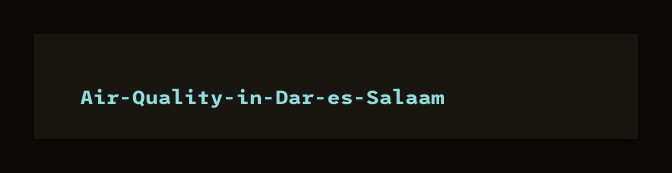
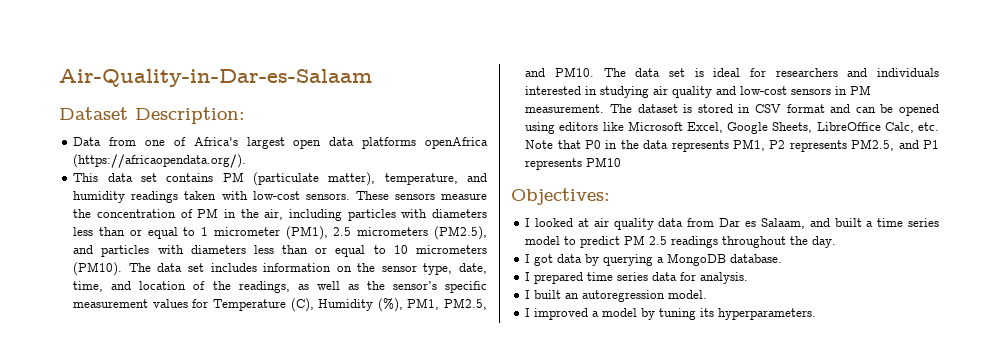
(444, 98) none -> [59,107,245,124] [73,137,488,149] [73,154,247,168] [73,172,487,186] [73,191,487,203] [73,208,487,221] [73,226,487,240] [73,245,488,257] [73,262,487,276] [73,281,487,293] [73,298,487,312] [525,67,939,77] [525,85,872,98] [525,104,939,116] [525,121,939,134] [525,139,939,152] [525,157,622,170] [511,188,610,205] [525,218,939,230] [525,235,837,248] [525,253,783,266] [525,272,749,284] [525,290,708,302] [525,308,817,320] // Dataset Description: // Data from one of Africa's largest open data platforms openAfrica (https://africaopendata.org/). // This data set contains PM (particulate matter), temperature, and humidity readings taken with low-cost sensors. These sensors measure the concentration of PM in the air, including particles with diameters less than or equal to 1 micrometer (PM1), 2.5 micrometers (PM2.5), and particles with diameters less than or equal to 10 micrometers (PM10). The data set includes information on the sensor type, date, time, and location of the readings, as well as the sensor’s specific measurement values for Temperature (C), Humidity (%), PM1, PM2.5, and PM10. The data set is ideal for researchers and individuals interested in studying air quality and low-cost sensors in PM measurement. The dataset is stored in CSV format and can be opened using editors like Microsoft Excel, Google Sheets, LibreOffice Calc, etc. Note that P0 in the data represents PM1, P2 represents PM2.5, and P1 represents PM10 // Objectives: // I looked at air quality data from Dar es Salaam, and built a time series model to predict PM 2.5 readings throughout the day. // I got data by querying a MongoDB database. // I prepared time series data for analysis. // I built an autoregression model. // I improved a model by tuning its hyperparameters.

